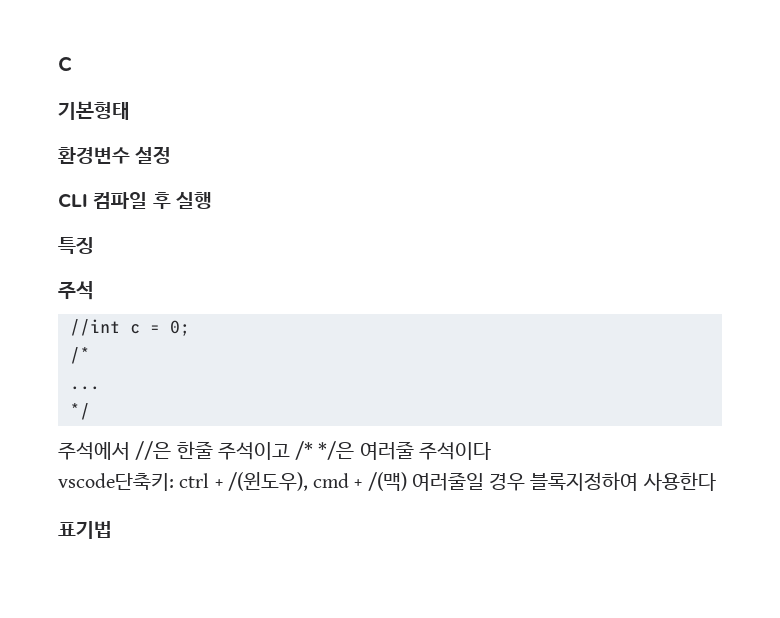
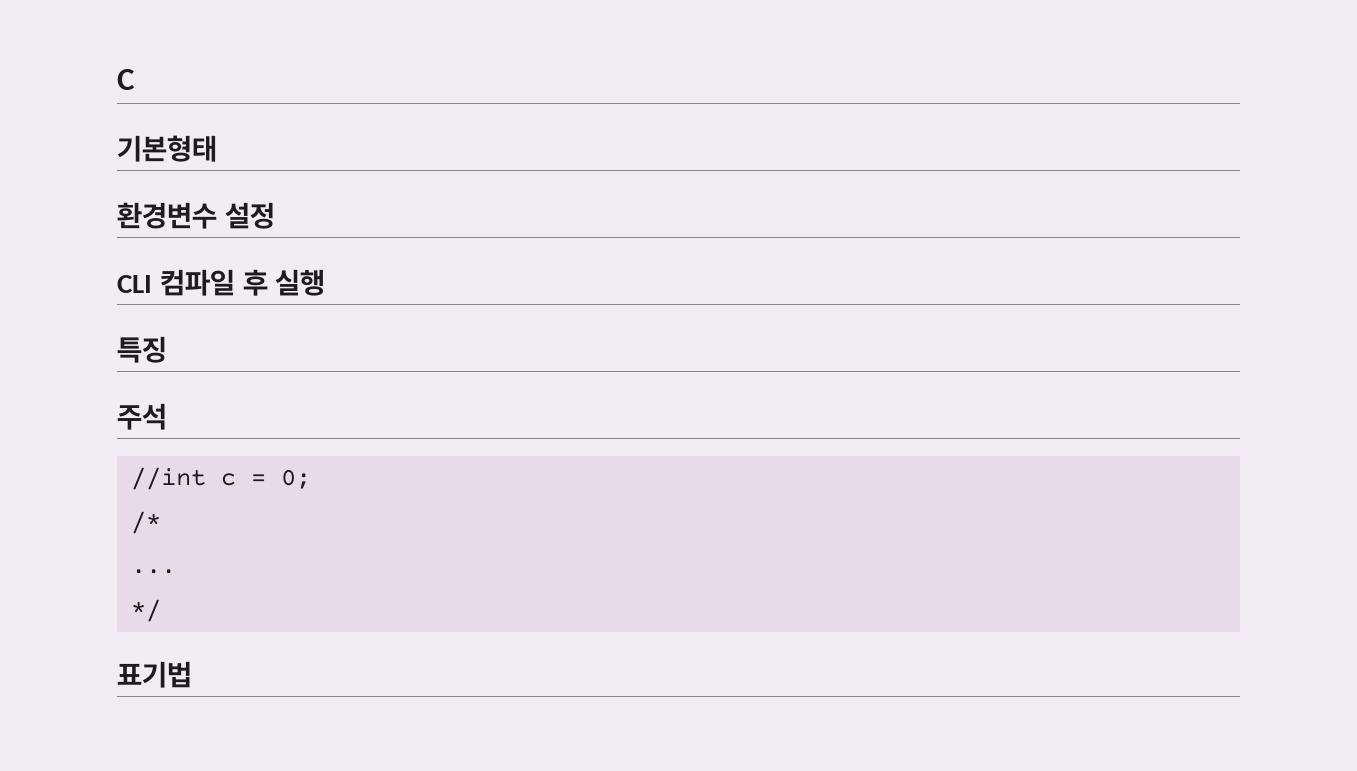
[58,441,491,460] [58,472,716,491] // 주석에서 //은 한줄 주석이고 /* */은 여러줄 주석이다 // vscode단축키: ctrl + /(윈도우), cmd + /(맥) 여러줄일 경우 블록지정하여 사용한다 -> (161, 610) none

